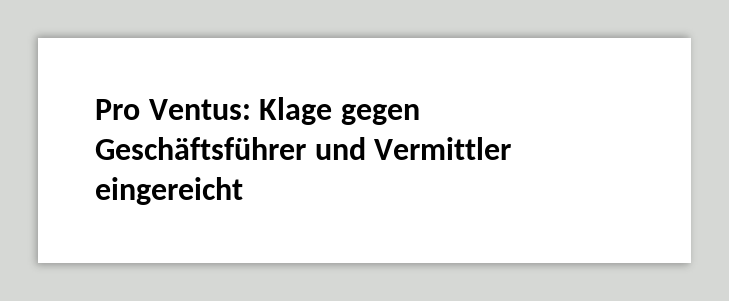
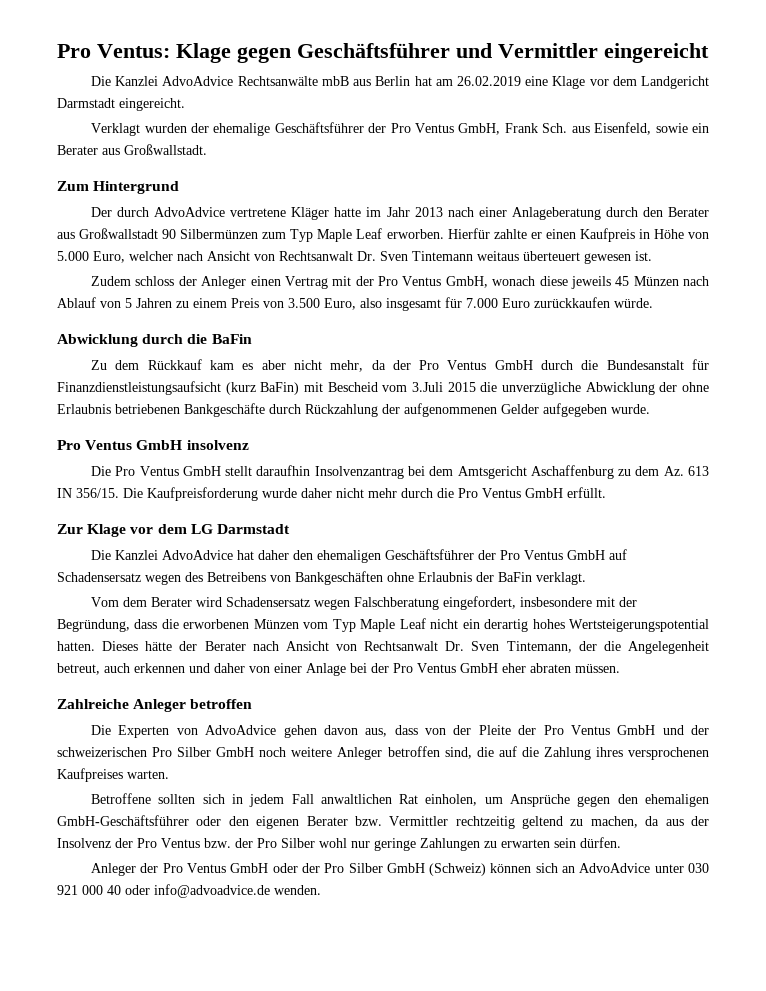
(243, 191) none -> [91,76,710,89] [57,98,185,111] [91,122,709,136] [57,144,207,155] [57,181,180,194] [91,207,709,220] [57,228,709,242] [57,251,652,264] [91,276,709,289] [57,297,653,311] [57,334,252,347] [91,359,709,372] [57,381,709,395] [57,403,650,417] [57,440,249,450] [91,465,709,479] [57,487,606,501] [57,524,290,537] [91,549,628,563] [57,571,586,585] [91,596,638,610] [57,618,709,632] [57,641,709,654] [57,663,620,676] [57,699,253,712] [91,725,709,738] [57,746,709,760] [57,768,169,782] [91,793,710,807] [57,815,709,829] [57,837,621,851] [91,863,709,876] [57,884,321,898] // Die Kanzlei AdvoAdvice Rechtsanwälte mbB aus Berlin hat am 26.02.2019 eine Klage vor dem Landgericht Darmstadt eingereicht. // Verklagt wurden der ehemalige Geschäftsführer der Pro Ventus GmbH, Frank Sch. aus Eisenfeld, sowie ein Berater aus Großwallstadt. // Zum Hintergrund // Der durch AdvoAdvice vertretene Kläger hatte im Jahr 2013 nach einer Anlageberatung durch den Berater aus Großwallstadt 90 Silbermünzen zum Typ Maple Leaf erworben. Hierfür zahlte er einen Kaufpreis in Höhe von 5.000 Euro, welcher nach Ansicht von Rechtsanwalt Dr. Sven Tintemann weitaus überteuert gewesen ist. // Zudem schloss der Anleger einen Vertrag mit der Pro Ventus GmbH, wonach diese jeweils 45 Münzen nach Ablauf von 5 Jahren zu einem Preis von 3.500 Euro, also insgesamt für 7.000 Euro zurückkaufen würde. // Abwicklung durch die BaFin // Zu dem Rückkauf kam es aber nicht mehr, da der Pro Ventus GmbH durch die Bundesanstalt für Finanzdienstleistungsaufsicht (kurz BaFin) mit Bescheid vom 3.Juli 2015 die unverzügliche Abwicklung der ohne Erlaubnis betriebenen Bankgeschäfte durch Rückzahlung der aufgenommenen Gelder aufgegeben wurde. // Pro Ventus GmbH insolvenz // Die Pro Ventus GmbH stellt daraufhin Insolvenzantrag bei dem Amtsgericht Aschaffenburg zu dem Az. 613 IN 356/15. Die Kaufpreisforderung wurde daher nicht mehr durch die Pro Ventus GmbH erfüllt. // Zur Klage vor dem LG Darmstadt // Die Kanzlei AdvoAdvice hat daher den ehemaligen Geschäftsführer der Pro Ventus GmbH auf Schadensersatz wegen des Betreibens von Bankgeschäften ohne Erlaubnis der BaFin verklagt. // Vom dem Berater wird Schadensersatz wegen Falschberatung eingefordert, insbesondere mit der Begründung, dass die erworbenen Münzen vom Typ Maple Leaf nicht ein derartig hohes Wertsteigerungspotential hatten. Dieses hätte der Berater nach Ansicht von Rechtsanwalt Dr. Sven Tintemann, der die Angelegenheit betreut, auch erkennen und daher von einer Anlage bei der Pro Ventus GmbH eher abraten müssen. // Zahlreiche Anleger betroffen // Die Experten von AdvoAdvice gehen davon aus, dass von der Pleite der Pro Ventus GmbH und der schweizerischen Pro Silber GmbH noch weitere Anleger betroffen sind, die auf die Zahlung ihres versprochenen Kaufpreises warten. // Betroffene sollten sich in jedem Fall anwaltlichen Rat einholen, um Ansprüche gegen den ehemaligen GmbH-Geschäftsführer oder den eigenen Berater bzw. Vermittler rechtzeitig geltend zu machen, da aus der Insolvenz der Pro Ventus bzw. der Pro Silber wohl nur geringe Zahlungen zu erwarten sein dürfen. // Anleger der Pro Ventus GmbH oder der Pro Silber GmbH (Schweiz) können sich an AdvoAdvice unter 030 921 000 40 oder info@advoadvice.de wenden.

